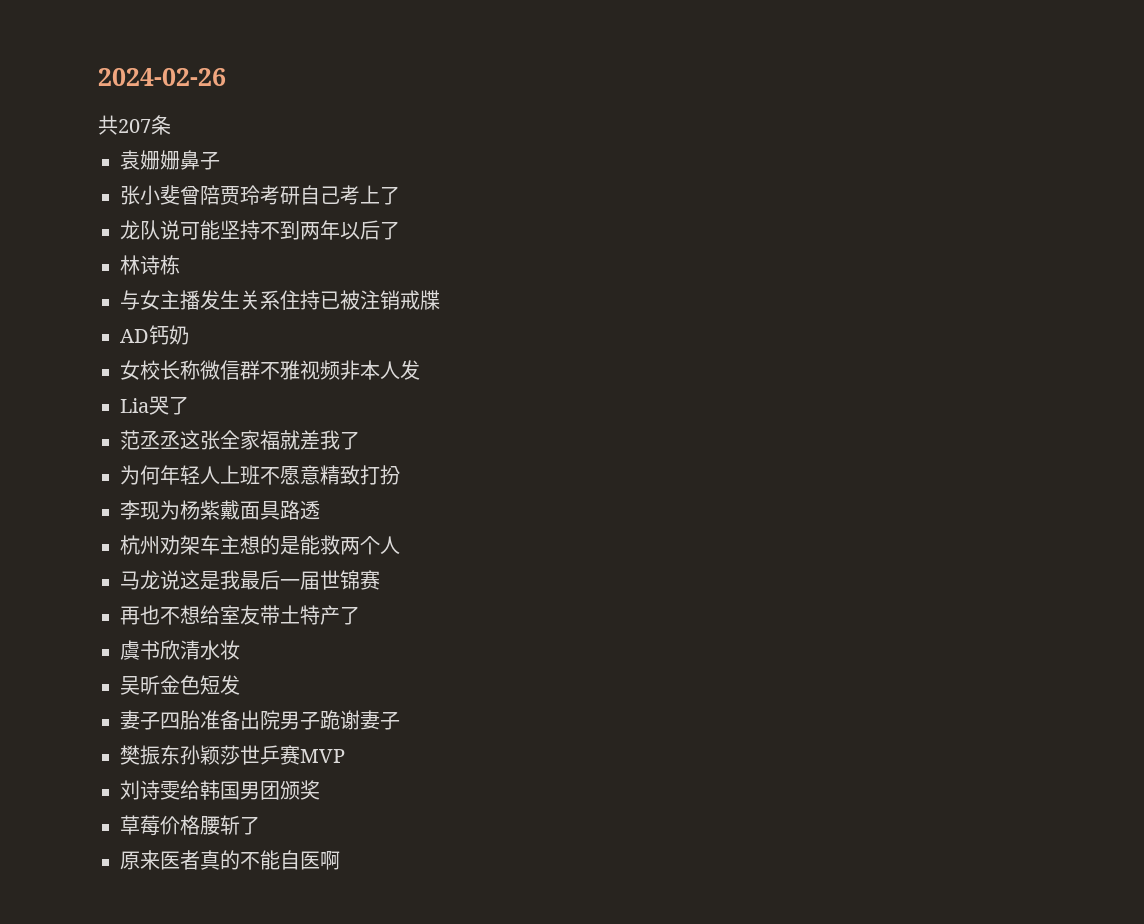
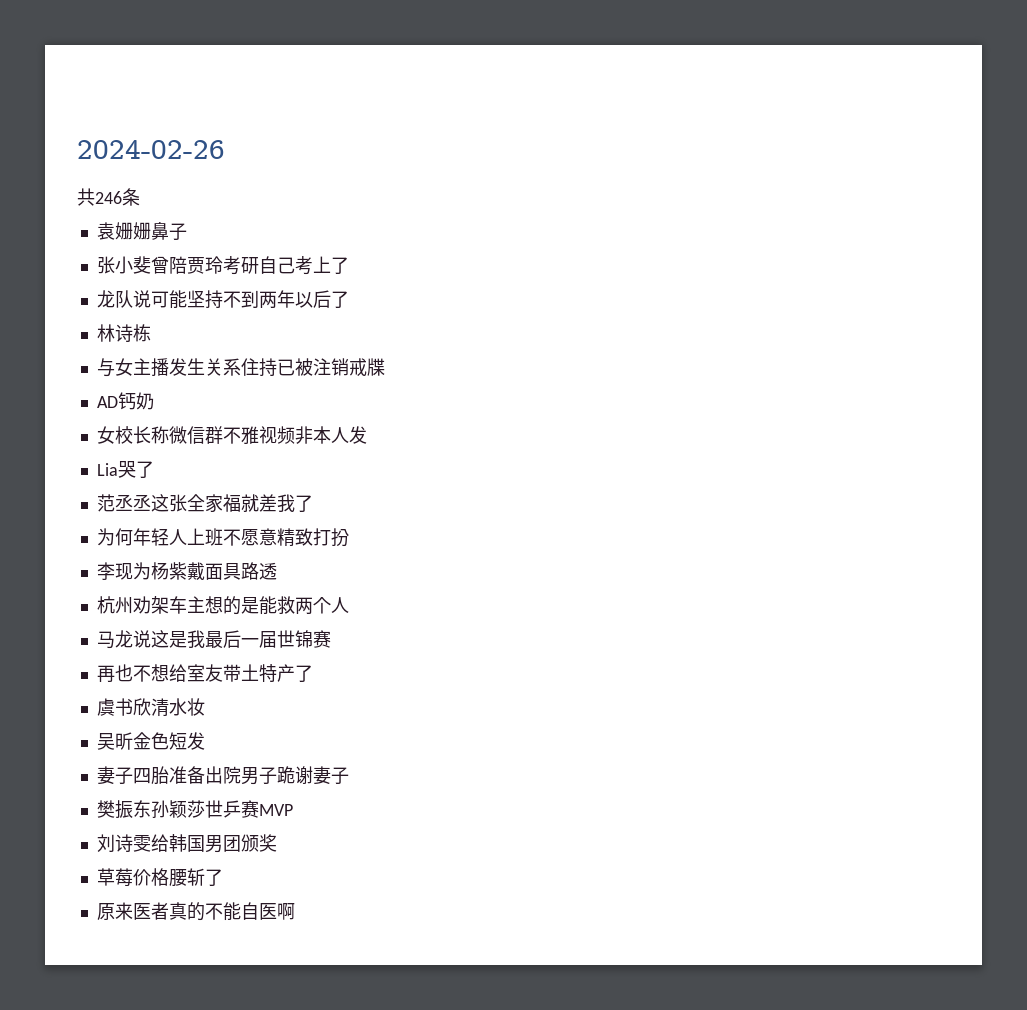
[118,119,151,133] 207 -> [95,191,122,204] 246

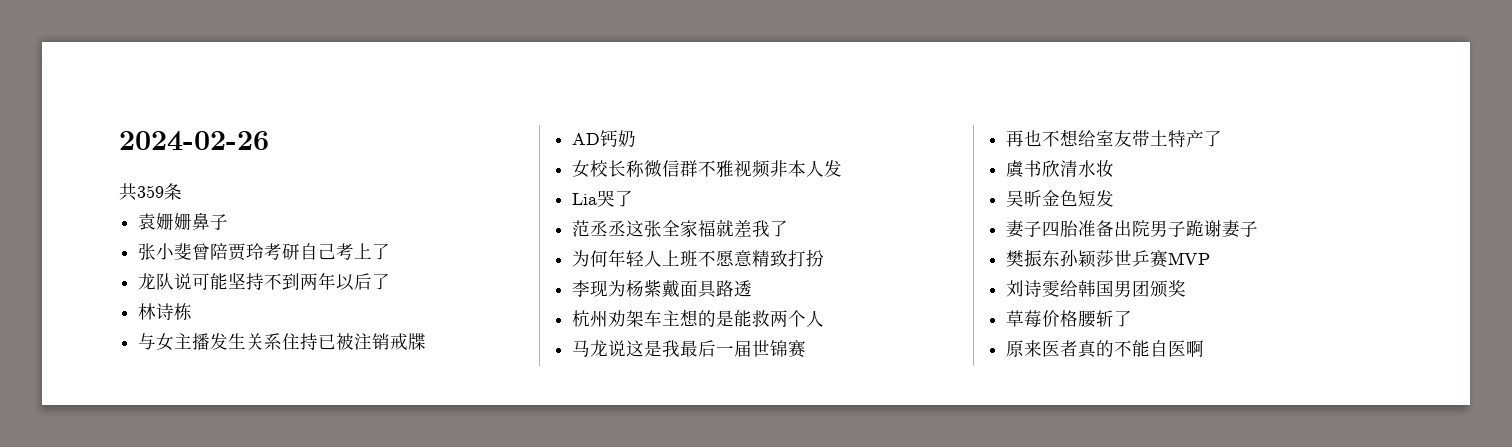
[95,191,122,204] 246 -> [137,185,164,198] 359

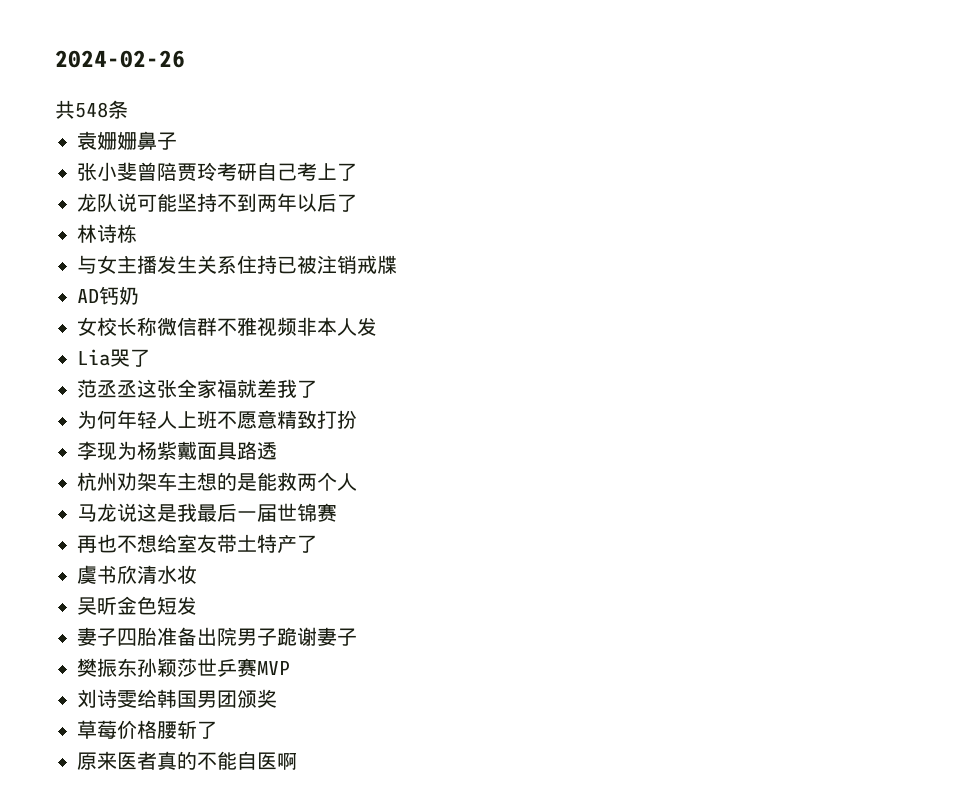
[137,185,164,198] 359 -> [75,102,108,118] 548

